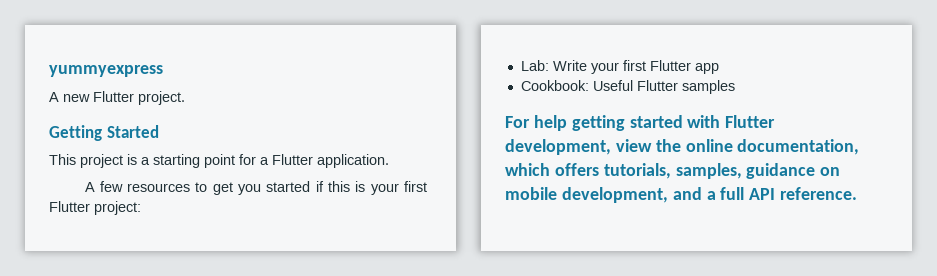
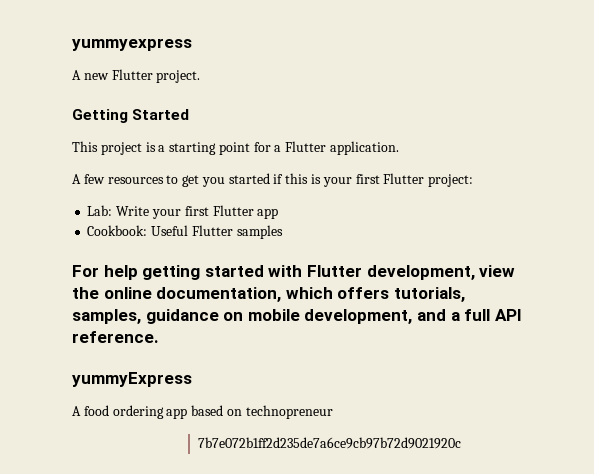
(858, 193) none -> [72,372,192,387] [72,405,333,419] [197,437,461,449] // yummyExpress // A food ordering app based on technopreneur // 7b7e072b1ff2d235de7a6ce9cb97b72d9021920c

